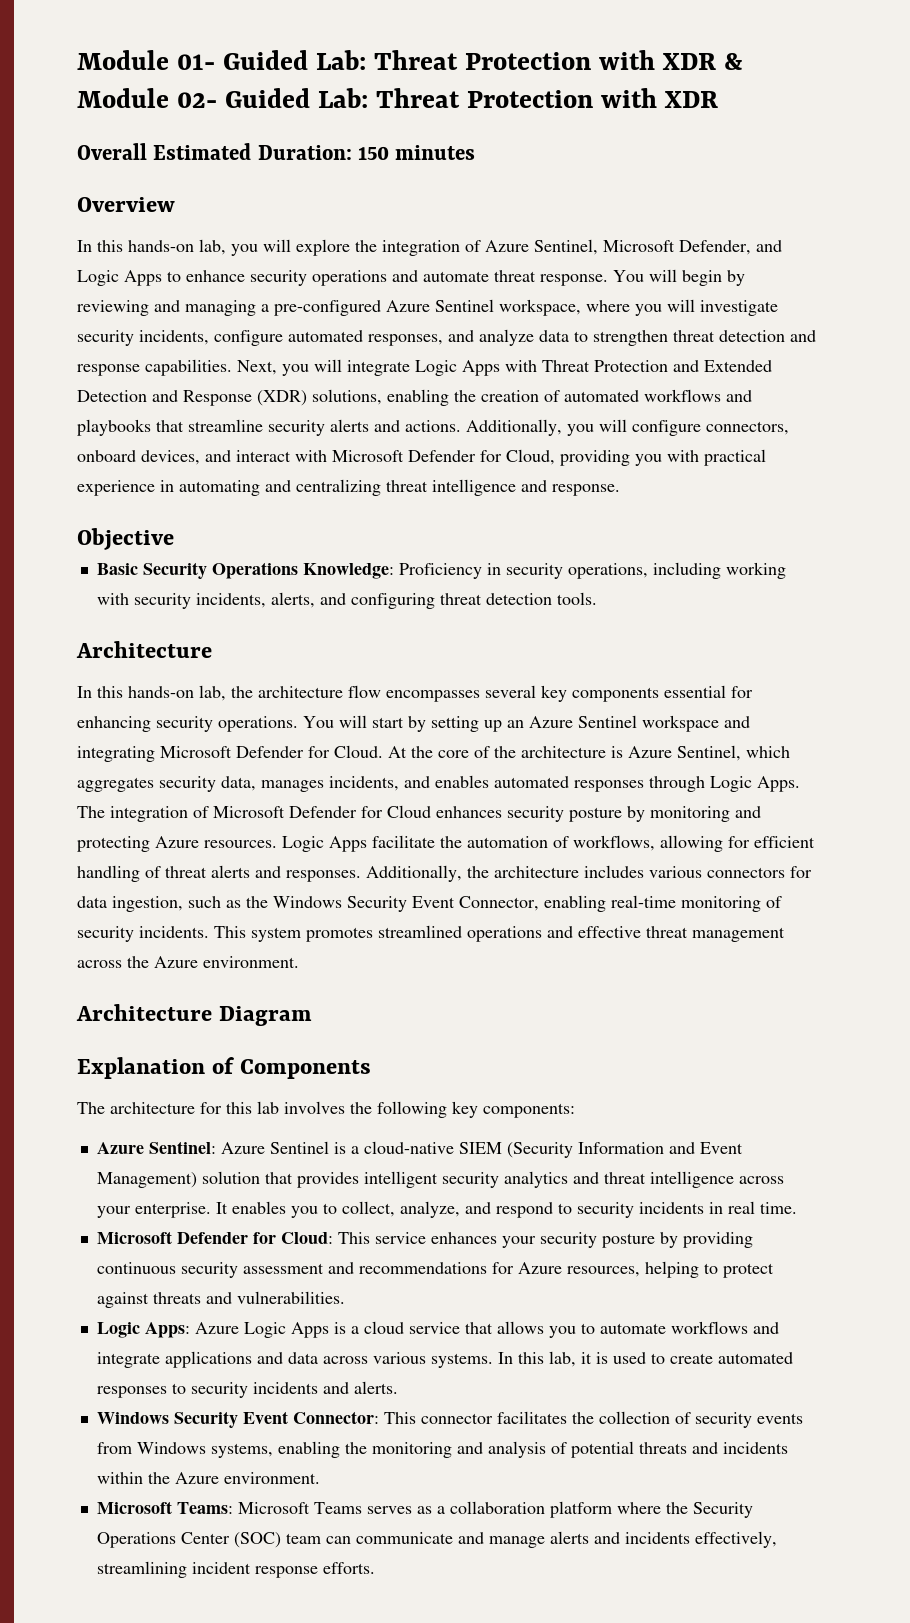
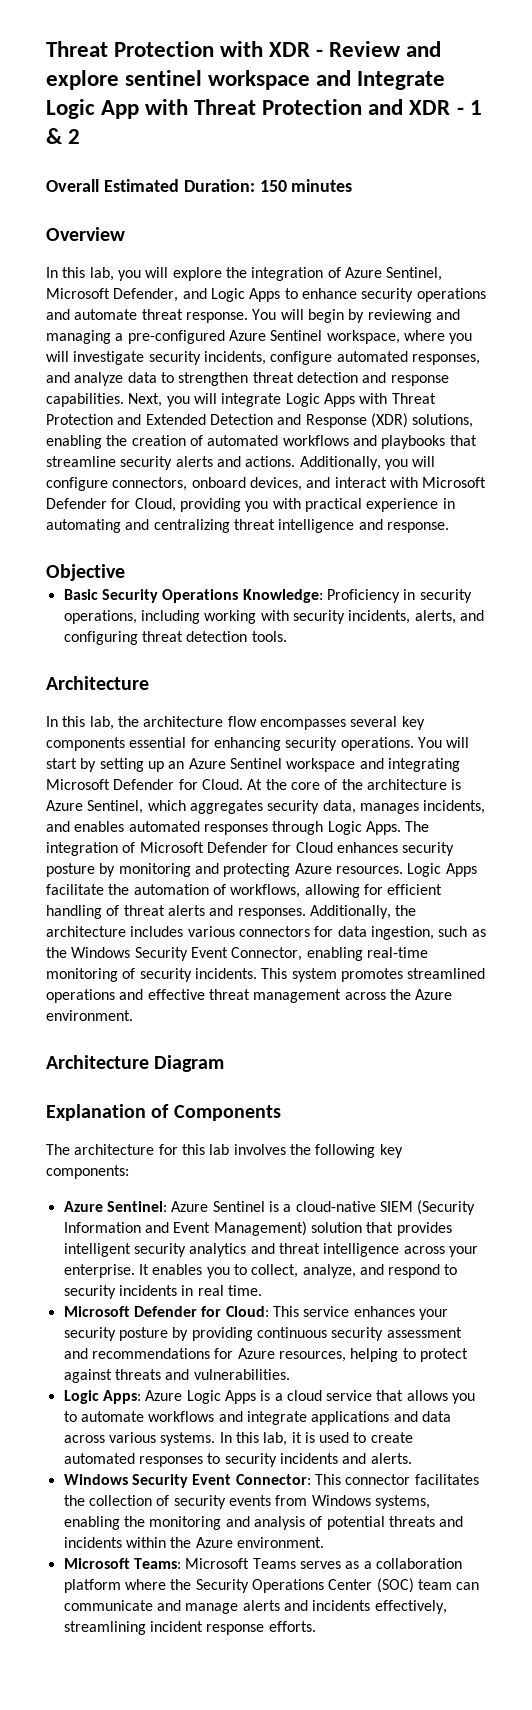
[77,50,743,70] [77,88,718,108] Module 01- Guided Lab: Threat Protection with XDR & Module 02- Guided Lab: Threat Protection with XDR -> [46,41,442,57] [46,70,446,90] [46,99,482,119] [46,128,81,144] Threat Protection with XDR - Review and explore sentinel workspace and Integrate Logic App with Threat Protection and XDR - 1 & 2
[128,240,194,252] hands-on -> (86, 272) none
[128,686,194,698] hands-on -> (86, 721) none

